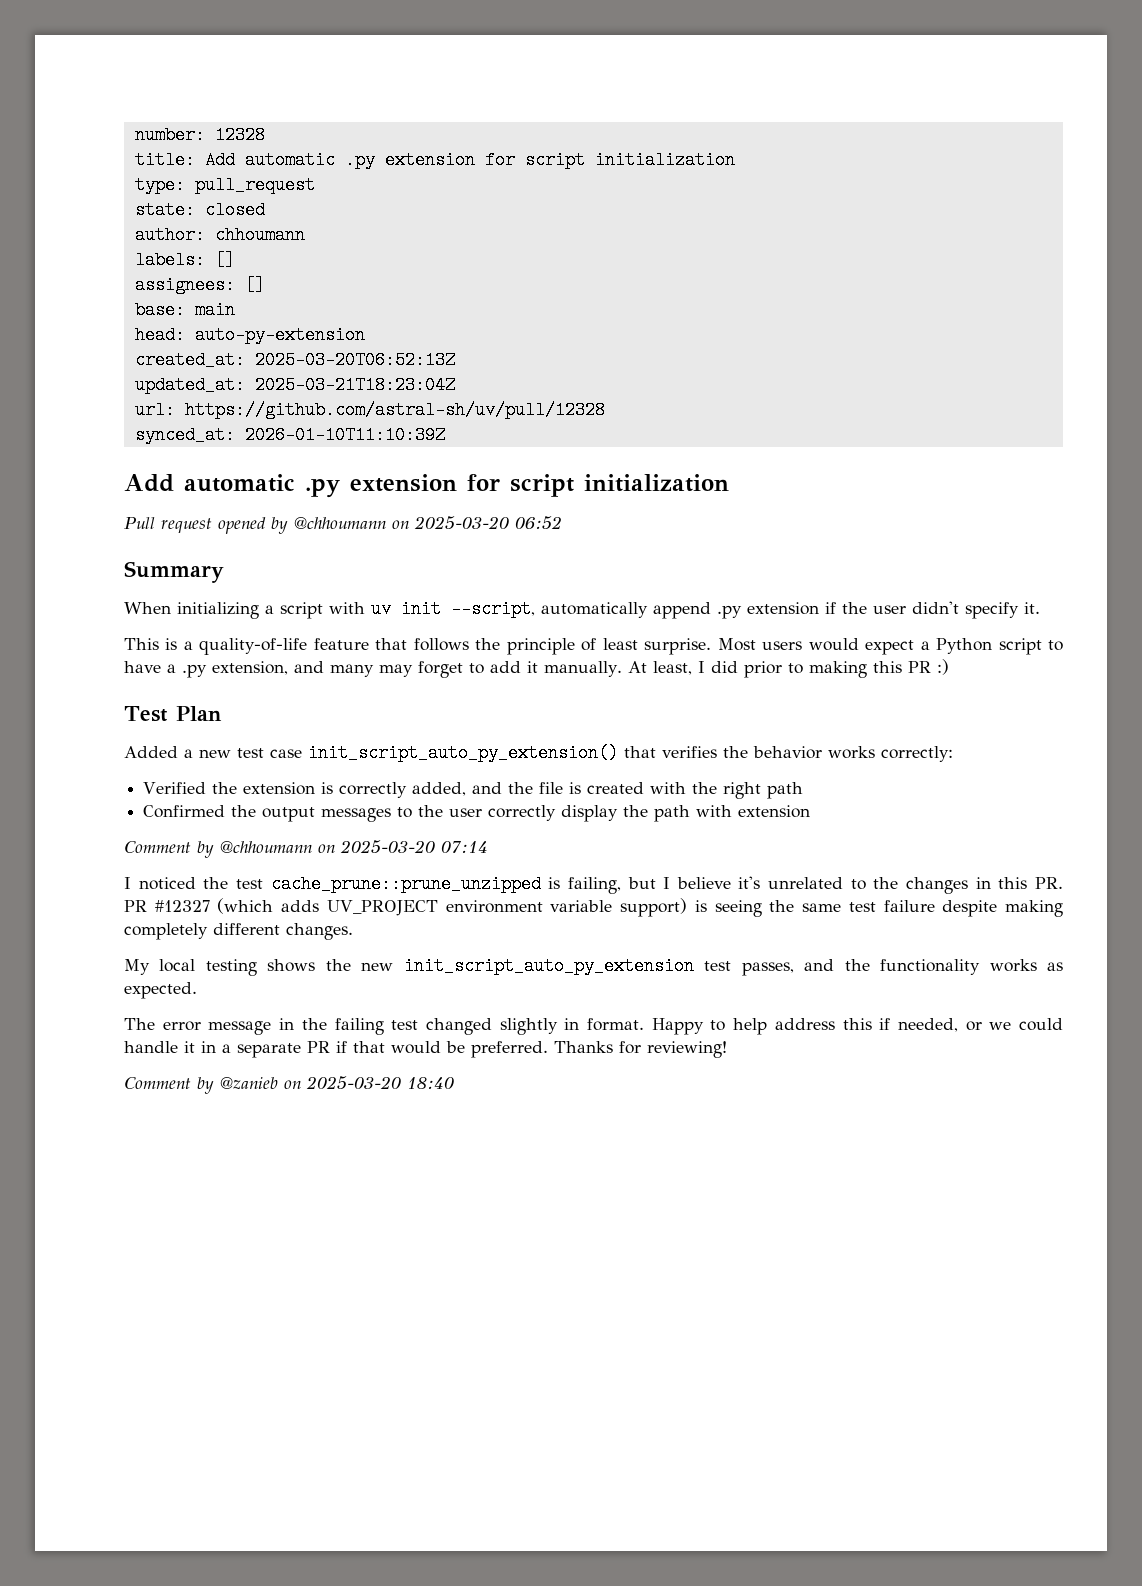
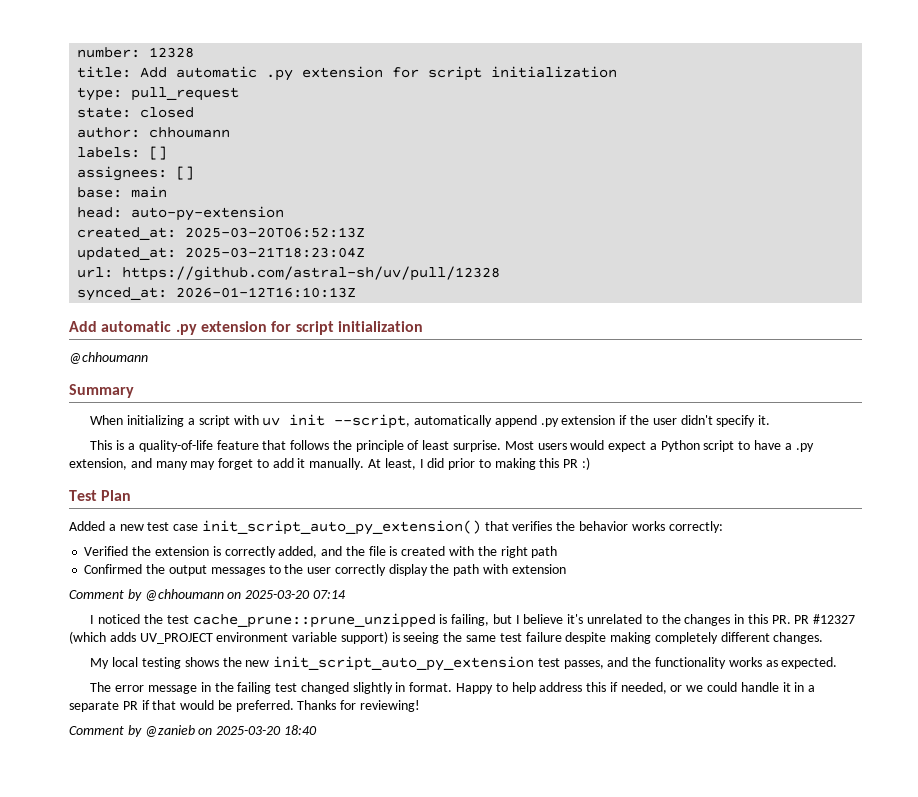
[244,426,445,444] [124,474,729,498] [124,516,562,534] 2026-01-10T11:10:39Z // Add automatic .py extension for script initialization // Pull request opened by @chhoumann on 2025-03-20 06:52 -> [176,287,357,298] [69,321,423,335] [69,352,148,364] 2026-01-12T16:10:13Z // Add automatic .py extension for script initialization // @chhoumann

